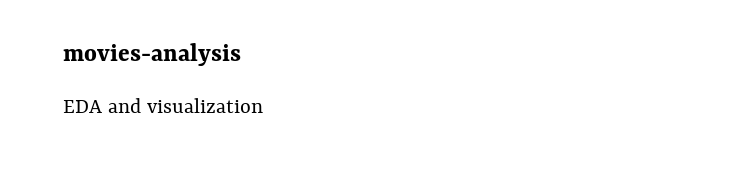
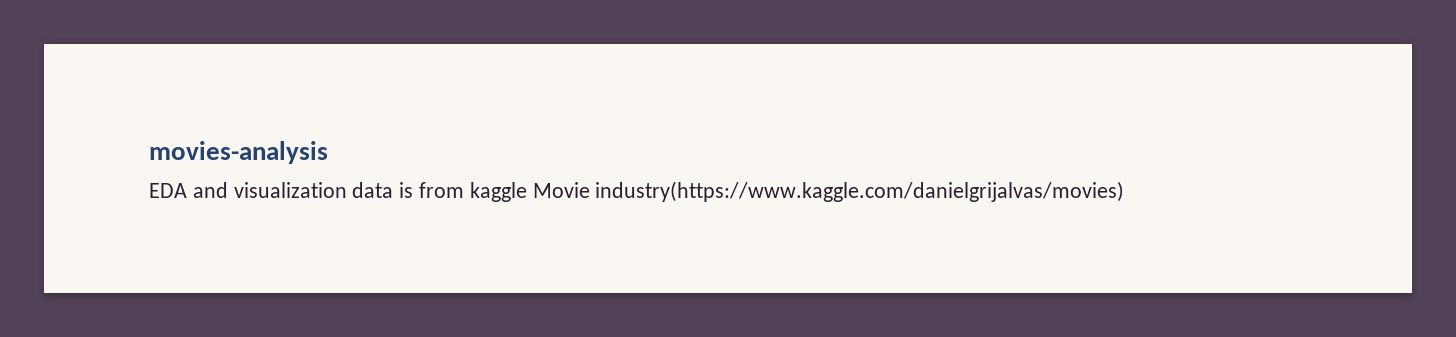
(264, 105) none -> [352,181,1125,202] data is from kaggle Movie industry(https://www.kaggle.com/danielgrijalvas/movies)

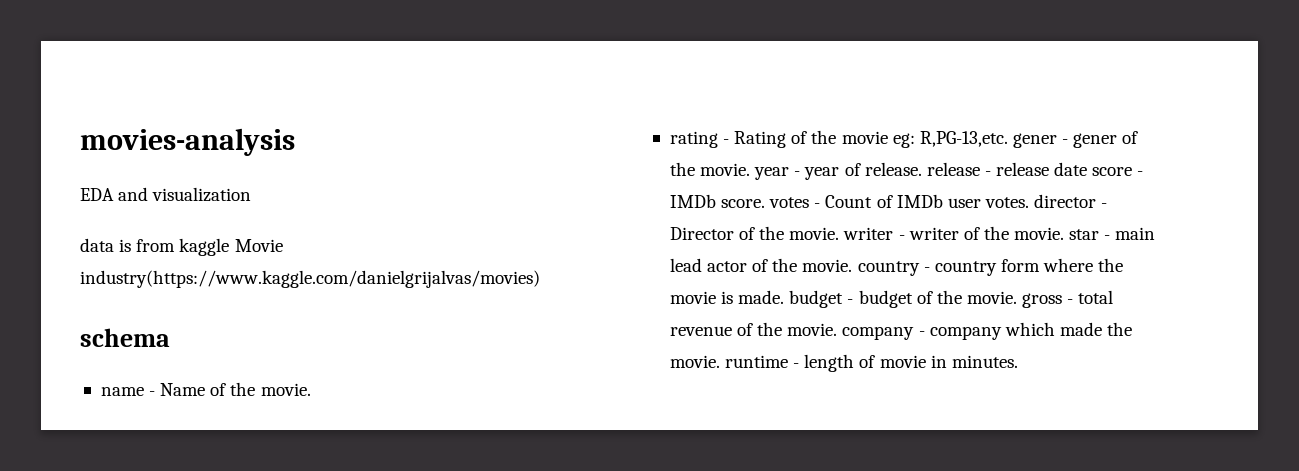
(347, 190) none -> (252, 194) //
(1125, 191) none -> [80,328,170,347] [100,382,311,396] [669,130,1139,148] [669,162,1144,180] [669,194,1108,208] [669,226,1156,240] [669,258,1124,276] [669,290,1114,308] [669,322,1133,340] [669,354,1018,372] // schema // name - Name of the movie. // rating - Rating of the movie eg: R,PG-13,etc. gener - gener of the movie. year - year of release. release - release date score - IMDb score. votes - Count of IMDb user votes. director - Director of the movie. writer - writer of the movie. star - main lead actor of the movie. country - country form where the movie is made. budget - budget of the movie. gross - total revenue of the movie. company - company which made the movie. runtime - length of movie in minutes.

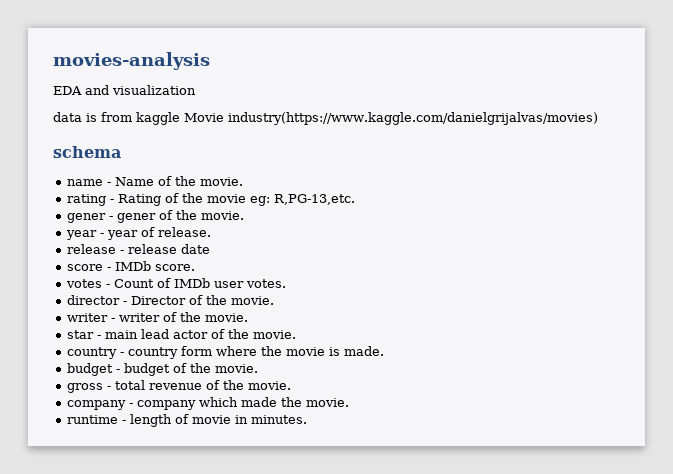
(1008, 139) none -> (355, 199) //
(751, 169) none -> (244, 215) //
(922, 169) none -> (211, 232) //
(1088, 169) none -> (210, 249) //
(766, 203) none -> (195, 267) //
(1029, 202) none -> (286, 283) //
(840, 233) none -> (274, 300) //
(1065, 233) none -> (248, 317) //
(853, 265) none -> (296, 334) //
(785, 297) none -> (384, 351) //
(1017, 297) none -> (258, 368) //
(838, 329) none -> (291, 385) //
(720, 361) none -> (349, 402) //

